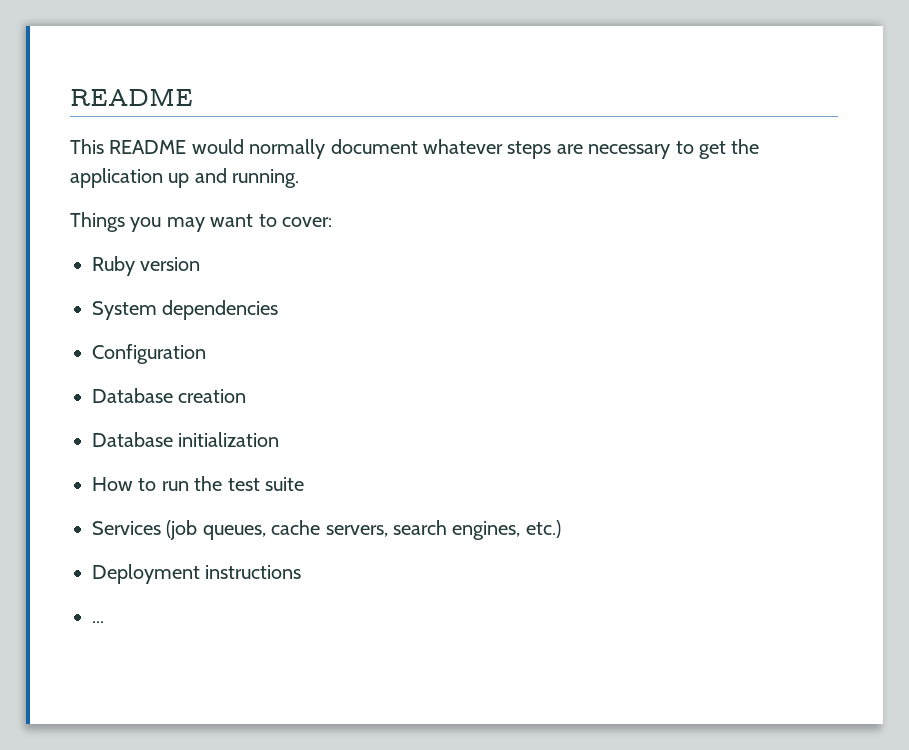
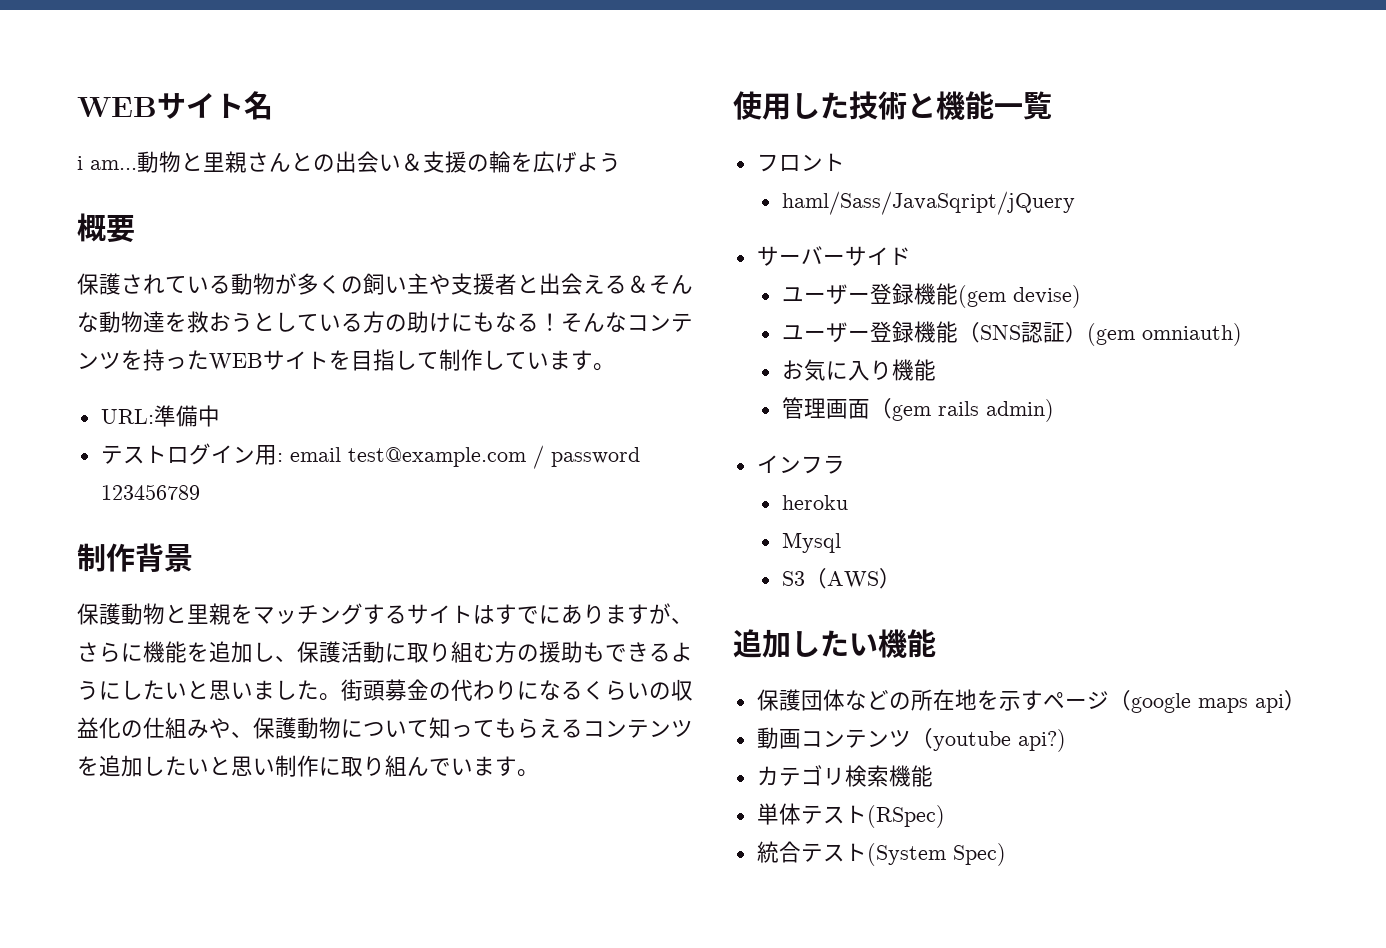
[70,88,193,106] [70,139,760,159] [70,168,300,188] [70,212,332,232] [92,256,201,276] [92,300,279,320] [92,344,206,364] [92,388,247,403] [92,432,280,447] [92,476,304,491] [92,520,561,540] [92,564,302,584] [92,621,104,623] README // This README would normally document whatever steps are necessary to get the application up and running. // Things you may want to cover: // Ruby version // System dependencies // Configuration // Database creation // Database initialization // How to run the test suite // Services (job queues, cache servers, search engines, etc.) // Deployment instructions // ... -> [77,91,273,120] [77,151,621,173] [77,213,135,243] [77,273,693,295] [77,311,693,333] [77,349,615,371] [100,405,220,427] [100,443,640,469] [100,484,200,500] [77,543,193,572] [77,603,693,625] [77,641,693,663] [77,679,693,701] [77,717,693,739] [77,755,539,777] [733,91,1052,120] [756,153,845,172] [781,191,1075,215] [756,246,911,266] [781,283,1081,308] [781,321,1242,346] [781,359,936,381] [781,397,1054,422] [756,455,845,474] [781,495,848,510] [781,532,841,553] [781,568,901,589] [733,629,936,658] [756,689,1306,713] [756,727,1066,752] [756,765,933,787] [756,803,945,828] [756,841,1006,866] WEBサイト名 // i am...動物と里親さんとの出会い＆支援の輪を広げよう // 概要 // 保護されている動物が多くの飼い主や支援者と出会える＆そんな動物達を救おうとしている方の助けにもなる！そんなコンテンツを持ったWEBサイトを目指して制作しています。 // URL:準備中 // テストログイン用: email test@example.com / password 123456789 // 制作背景 // 保護動物と里親をマッチングするサイトはすでにありますが、さらに機能を追加し、保護活動に取り組む方の援助もできるようにしたいと思いました。街頭募金の代わりになるくらいの収益化の仕組みや、保護動物について知ってもらえるコンテンツを追加したいと思い制作に取り組んでいます。 // 使用した技術と機能一覧 // フロント // haml/Sass/JavaSqript/jQuery // サーバーサイド // ユーザー登録機能(gem devise) // ユーザー登録機能（SNS認証）(gem omniauth) // お気に入り機能 // 管理画面（gem rails admin) // インフラ // heroku // Mysql // S3（AWS） // 追加したい機能 // 保護団体などの所在地を示すページ（google maps api） // 動画コンテンツ（youtube api?) // カテゴリ検索機能 // 単体テスト(RSpec) // 統合テスト(System Spec)

